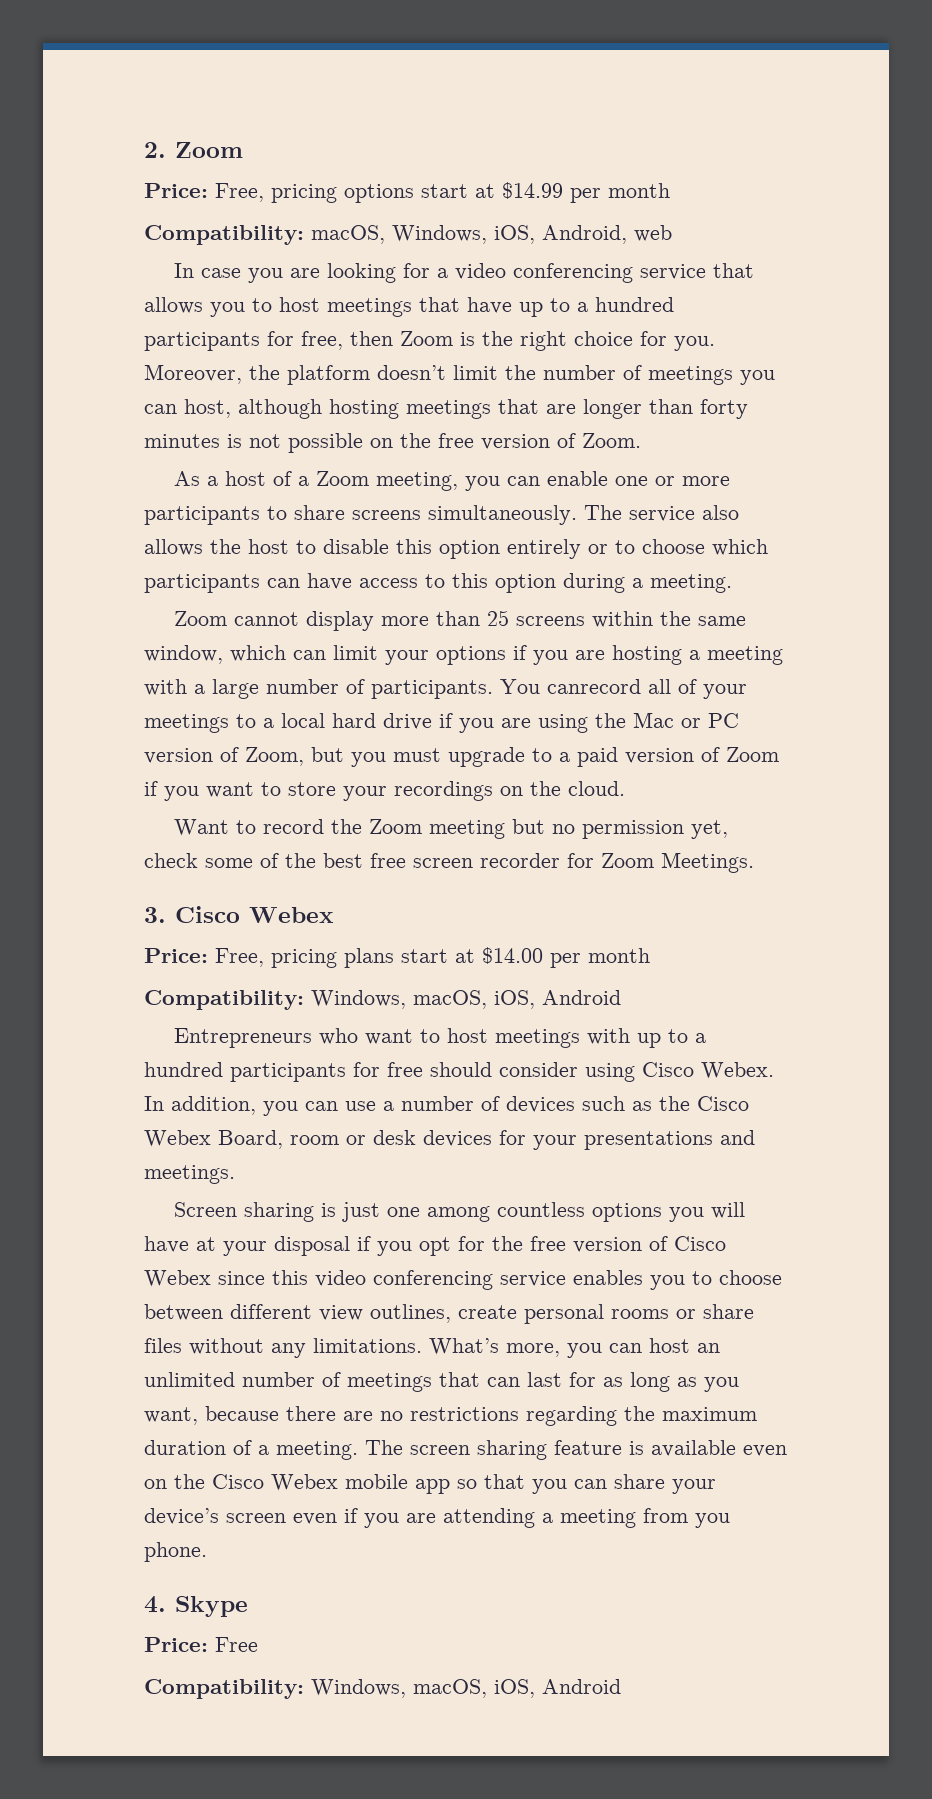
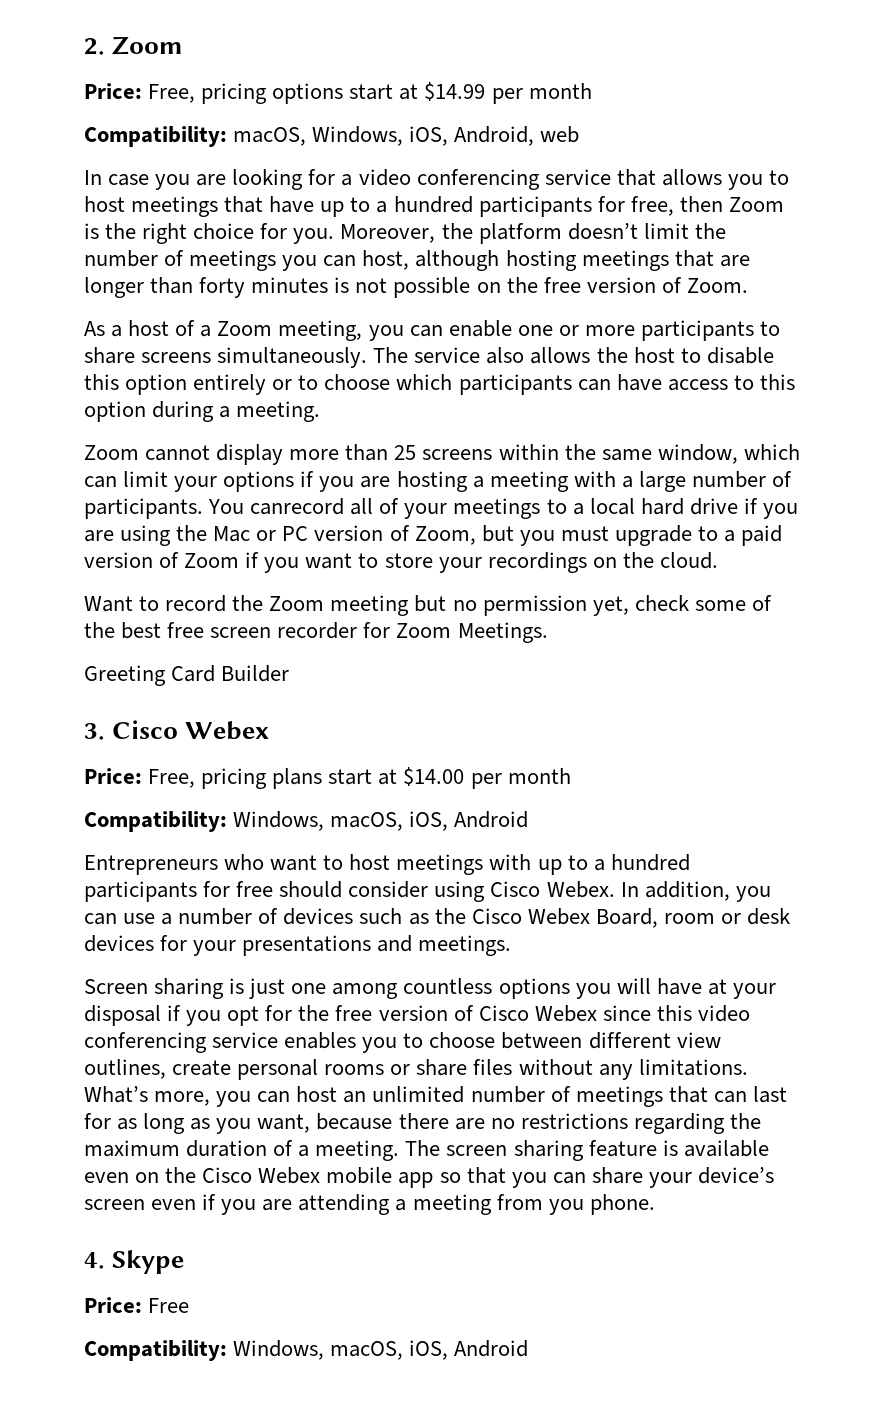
(754, 862) none -> [84,665,290,686] // Greeting Card Builder

